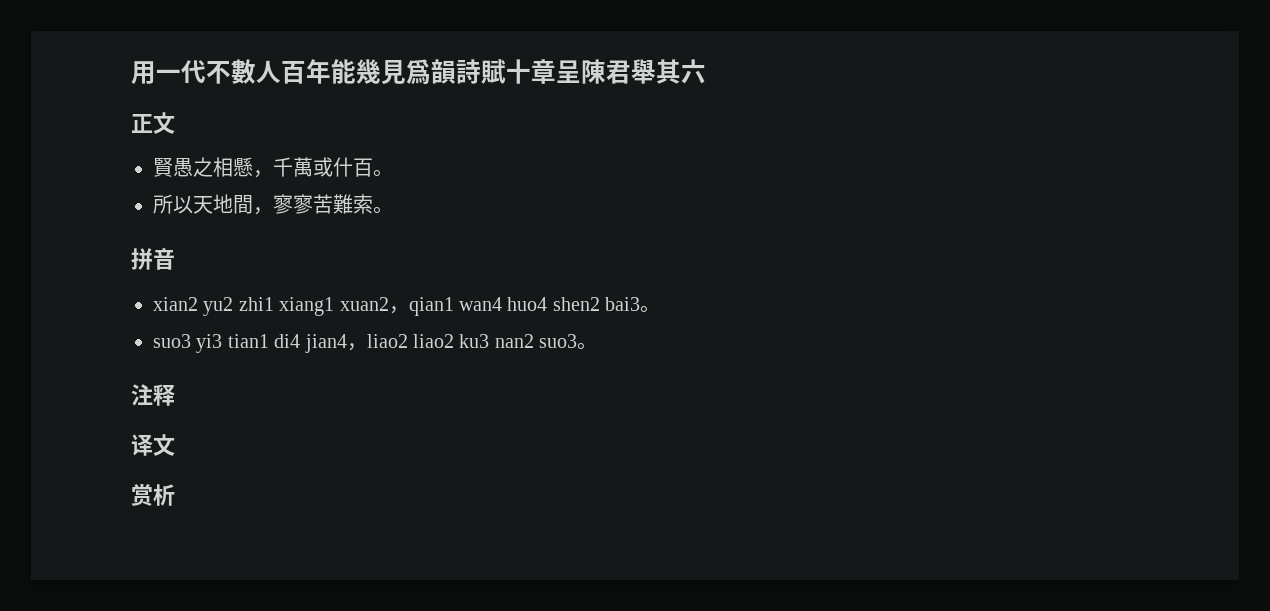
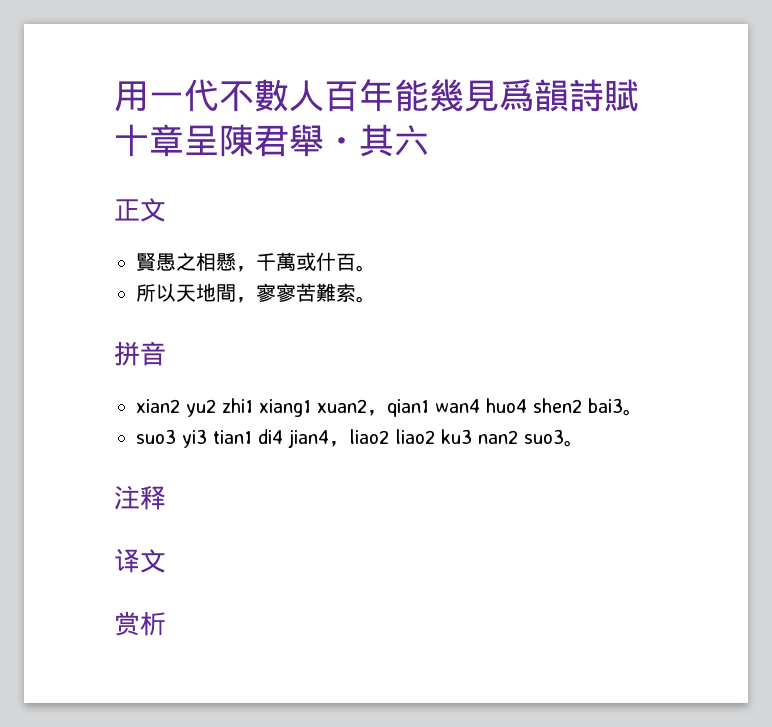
(656, 71) none -> [324,137,359,153] ・

